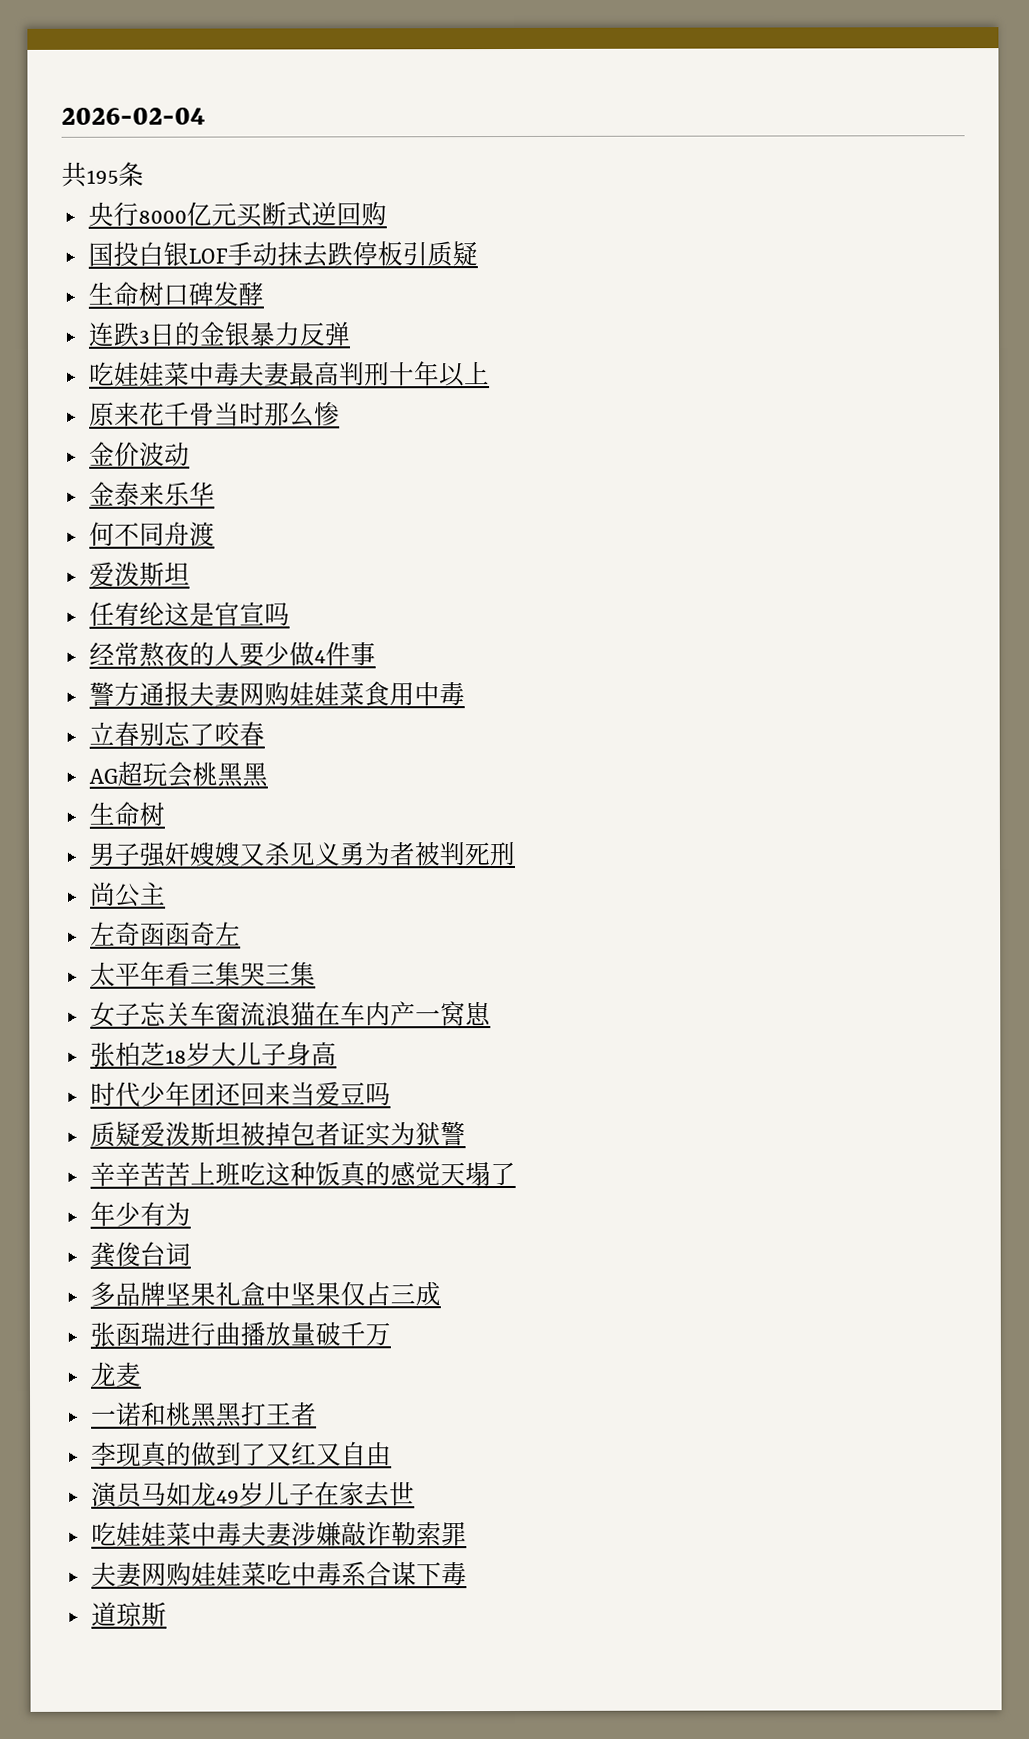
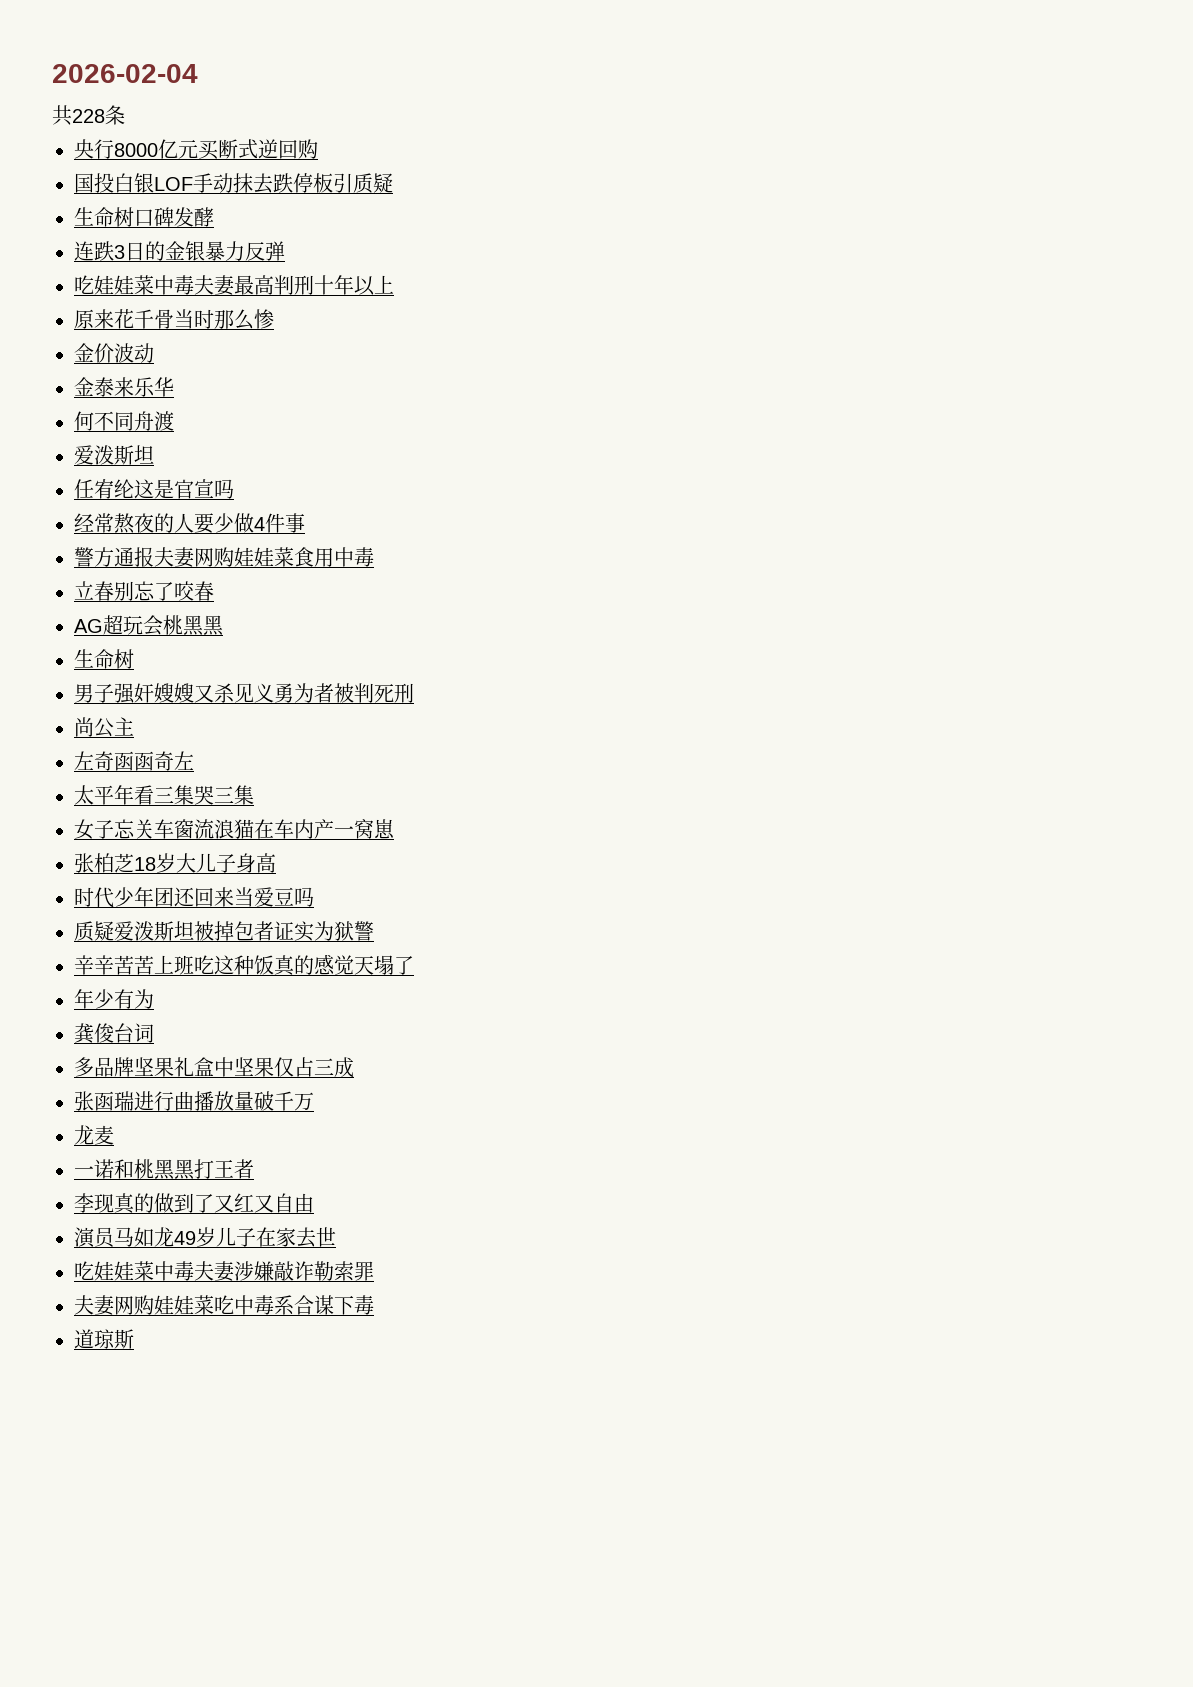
[86,169,119,184] 195 -> [72,109,105,123] 228

